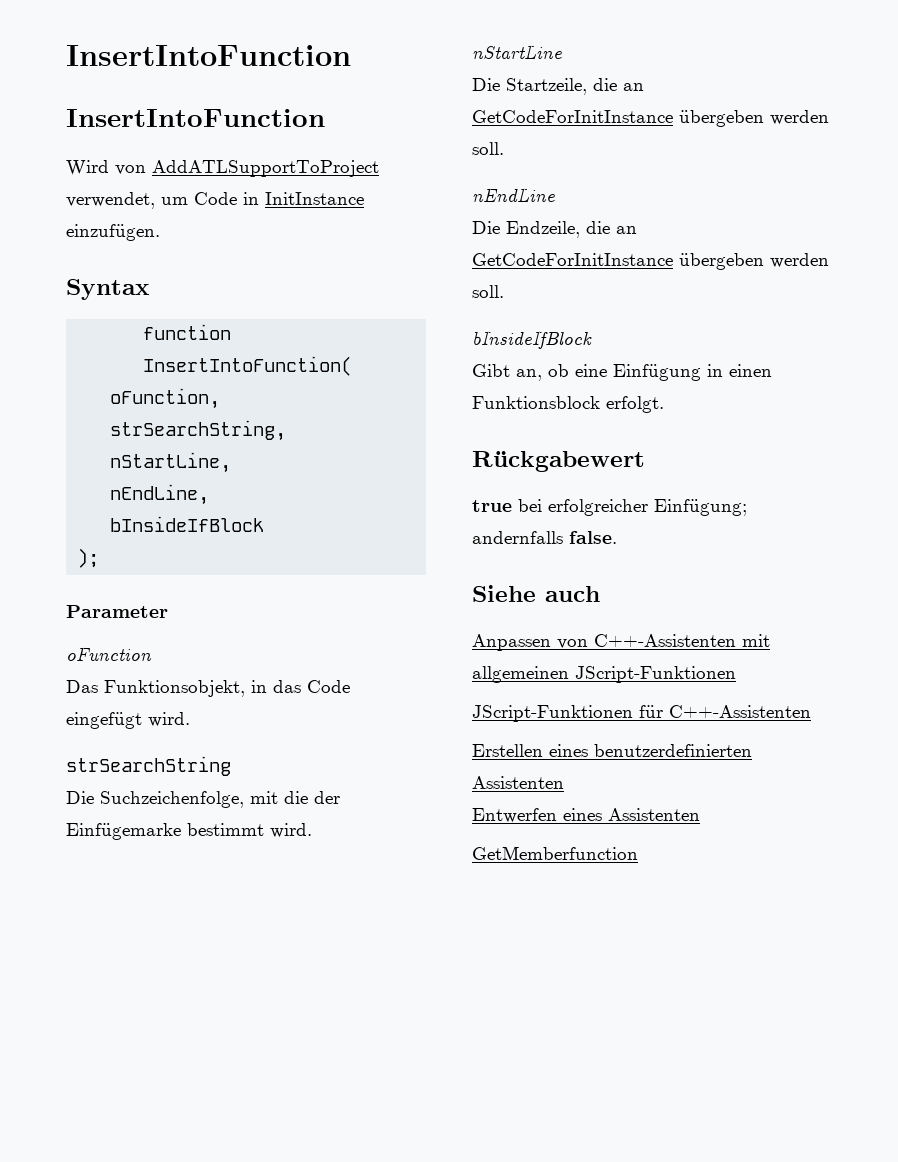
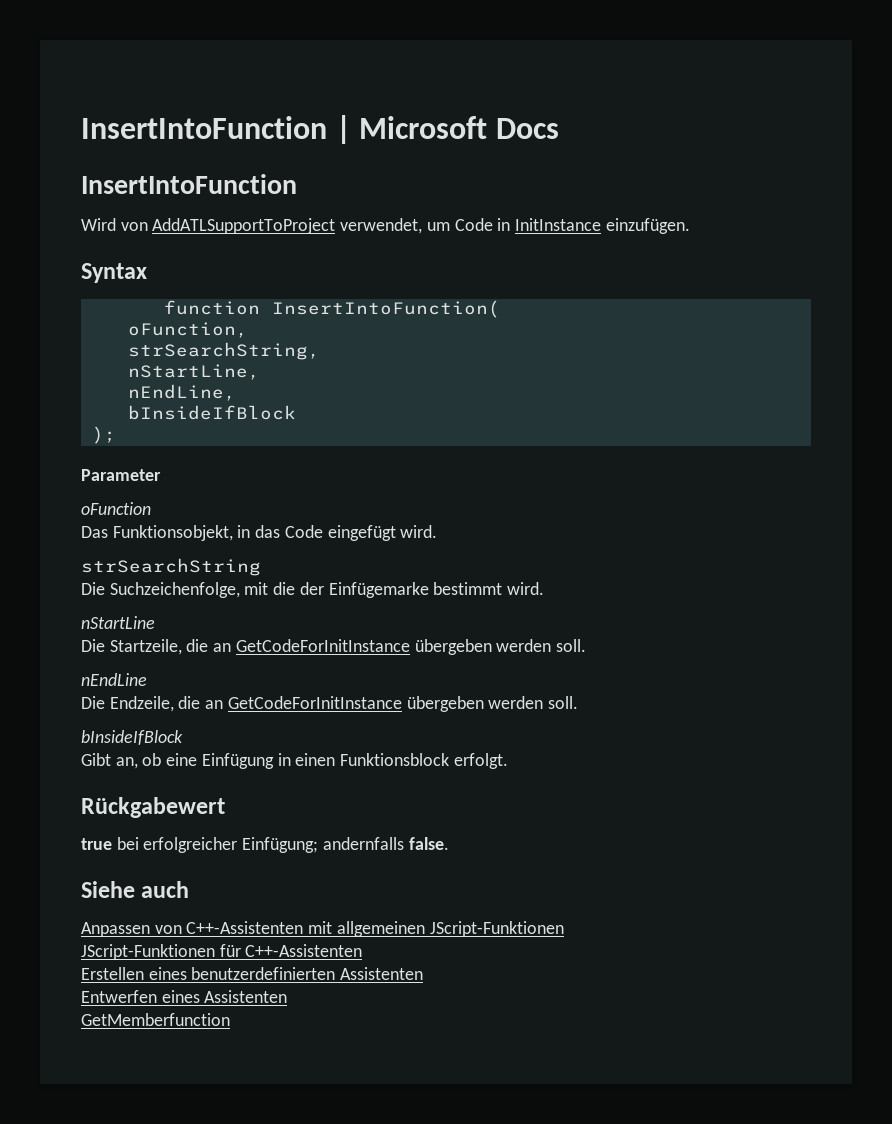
[66,45,351,66] InsertIntoFunction -> [81,115,559,144] InsertIntoFunction | Microsoft Docs

